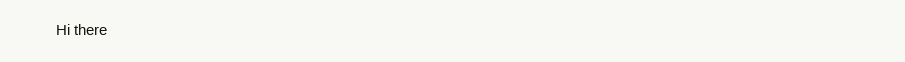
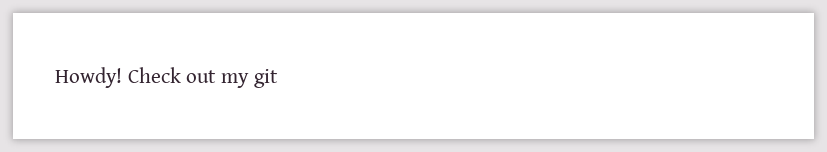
[56,24,108,35] Hi there -> [55,67,278,88] Howdy! Check out my git

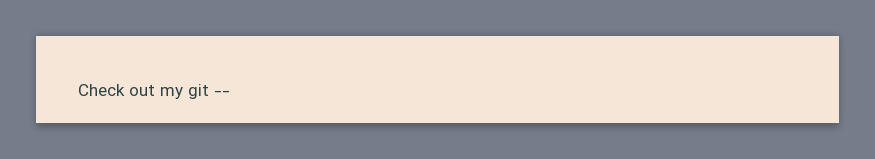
[55,67,122,88] Howdy! -> (78, 90) none
(278, 78) none -> [214,90,230,96] --

